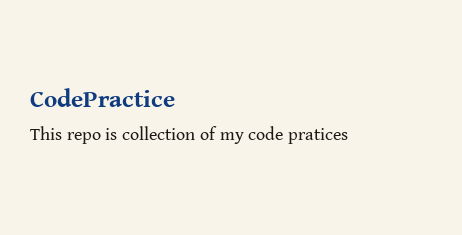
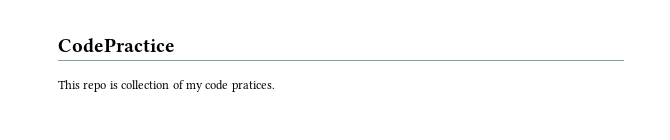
[288,128,349,144] pratices -> [231,81,275,92] pratices.

